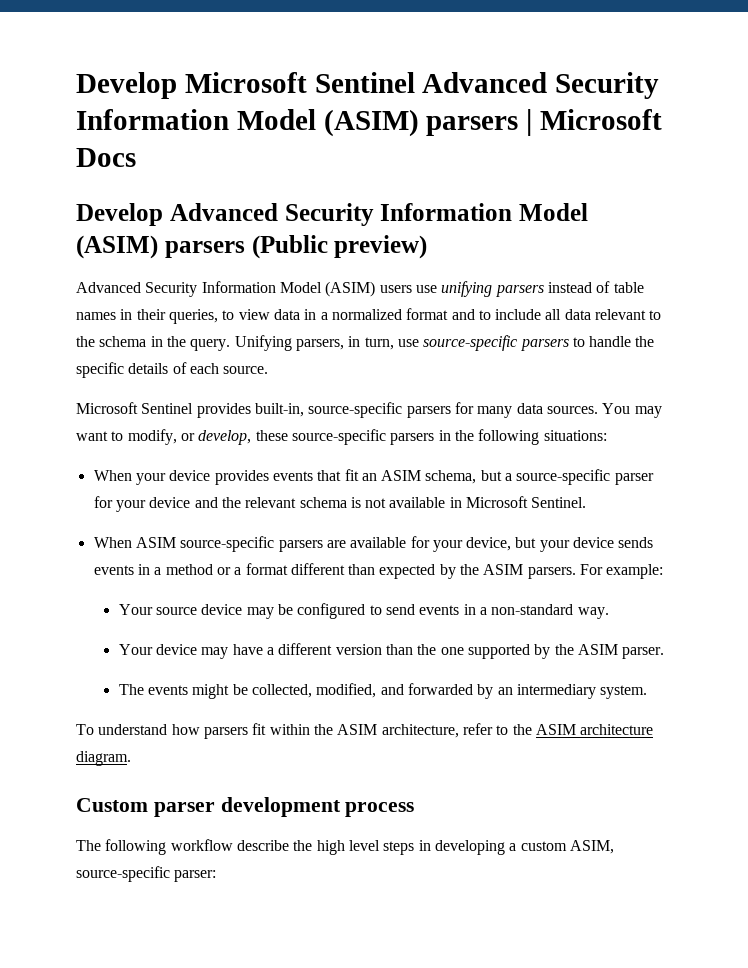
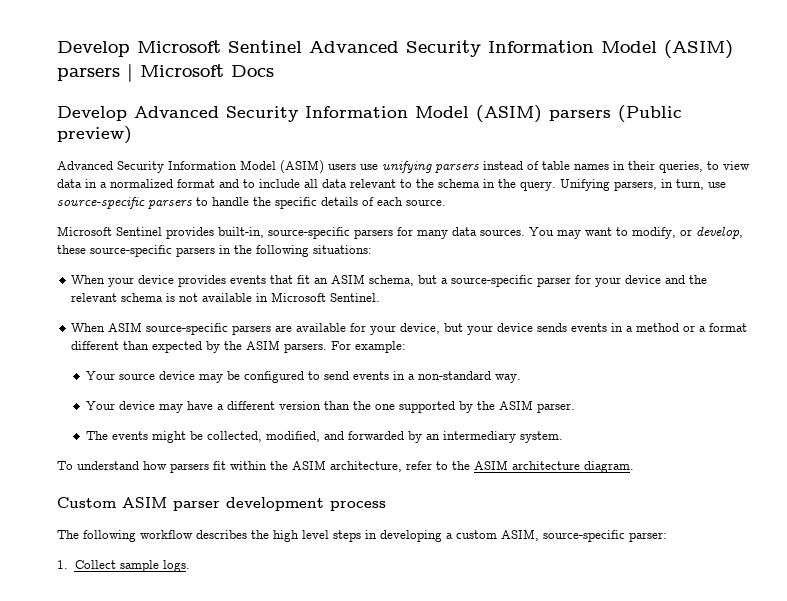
(148, 805) none -> [122,497,167,508] ASIM
[236,840,289,851] describe -> [196,530,247,539] describes
(217, 876) none -> [57,560,190,572] // 1. Collect sample logs.

